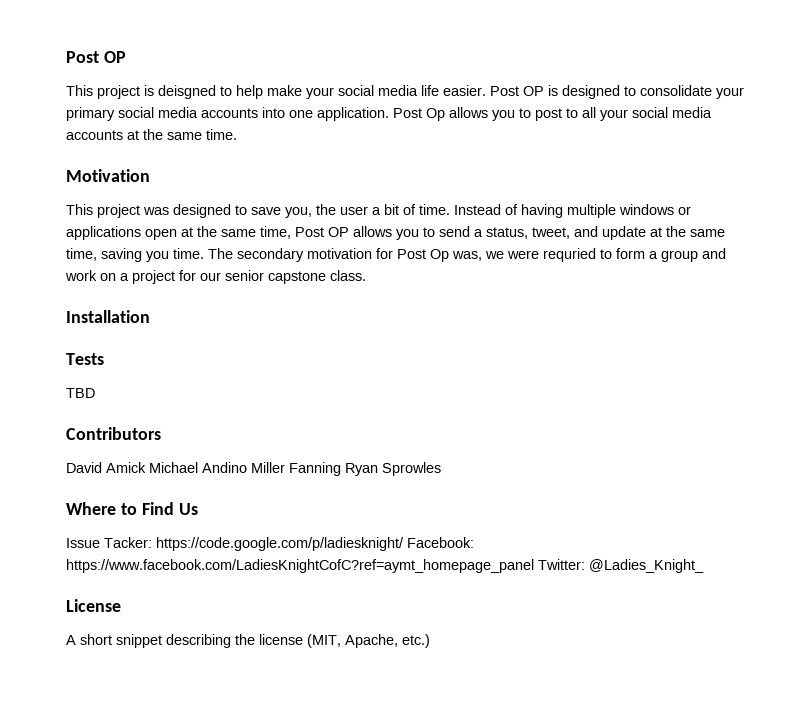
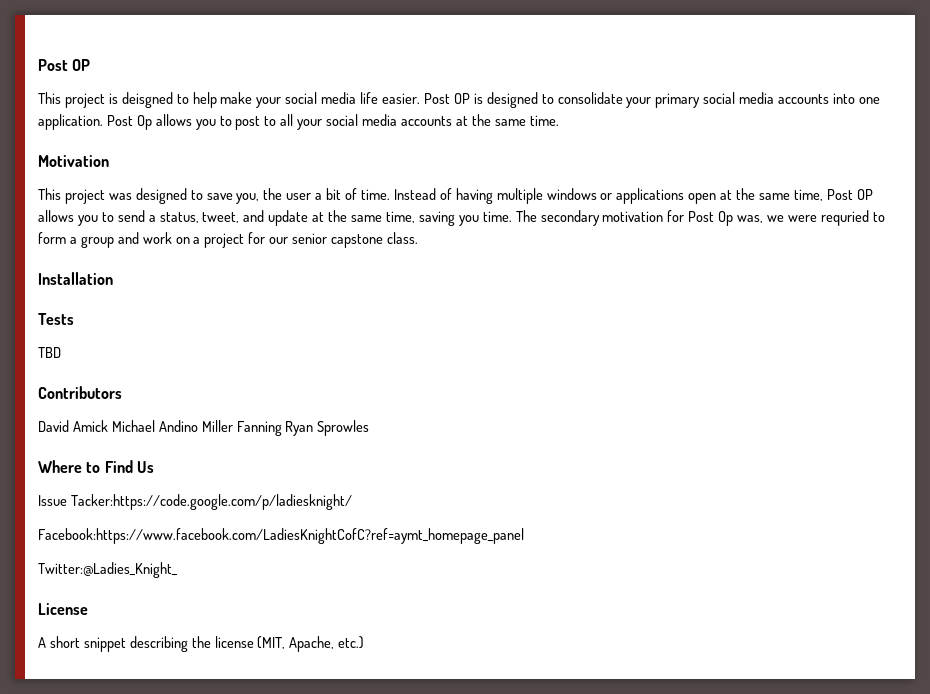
[104,537,474,551] [66,559,704,573] Tacker: https://code.google.com/p/ladiesknight/ Facebook: https://www.facebook.com/LadiesKnightCofC?ref=aymt_homepage_panel Twitter: @Ladies_Knight_ -> [70,494,352,510] [38,528,524,544] [38,562,178,578] Tacker:https://code.google.com/p/ladiesknight/ // Facebook:https://www.facebook.com/LadiesKnightCofC?ref=aymt_homepage_panel // Twitter:@Ladies_Knight_

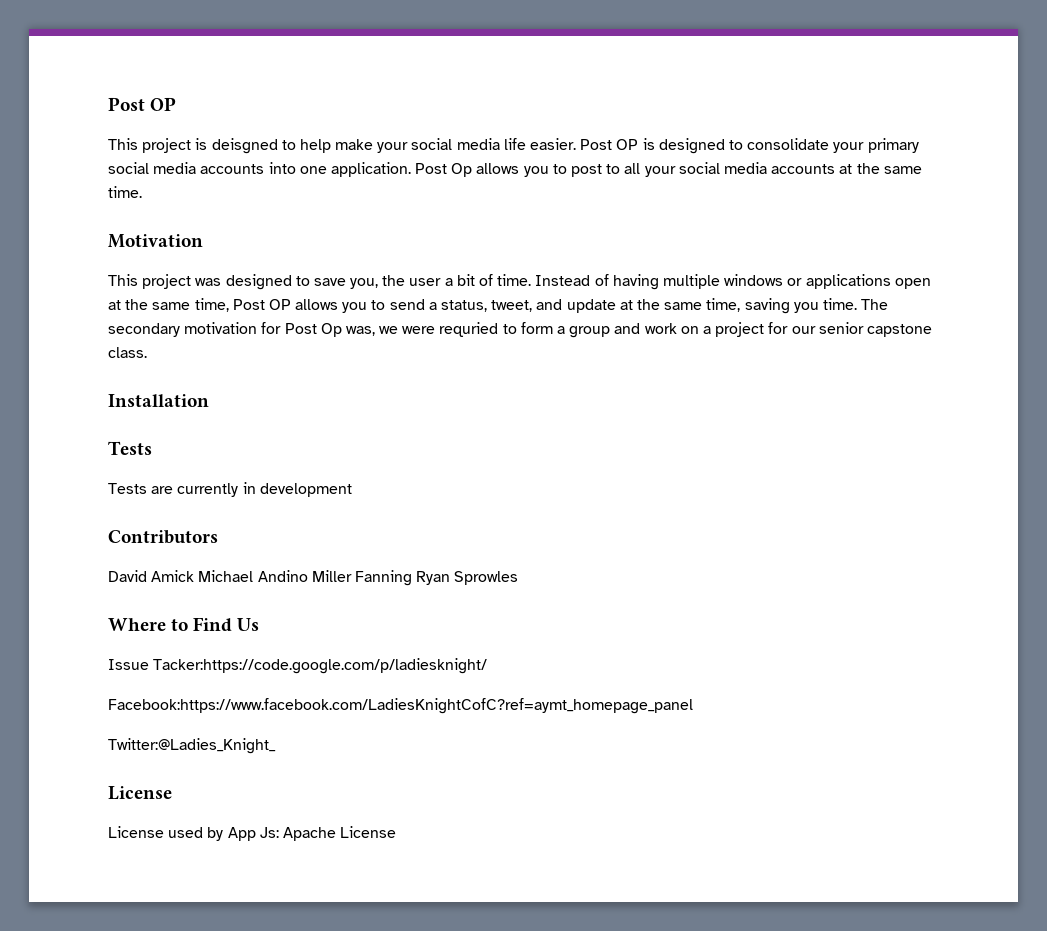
[38,347,61,358] TBD -> [108,482,352,497] Tests are currently in development
[38,636,365,652] A short snippet describing the license (MIT, Apache, etc.) -> [108,826,397,841] License used by App Js: Apache License

